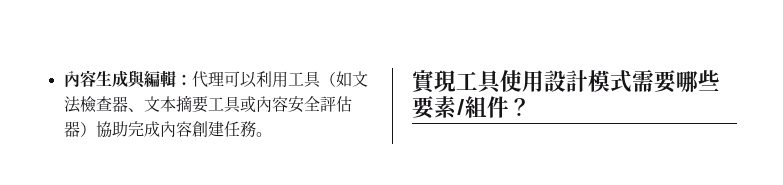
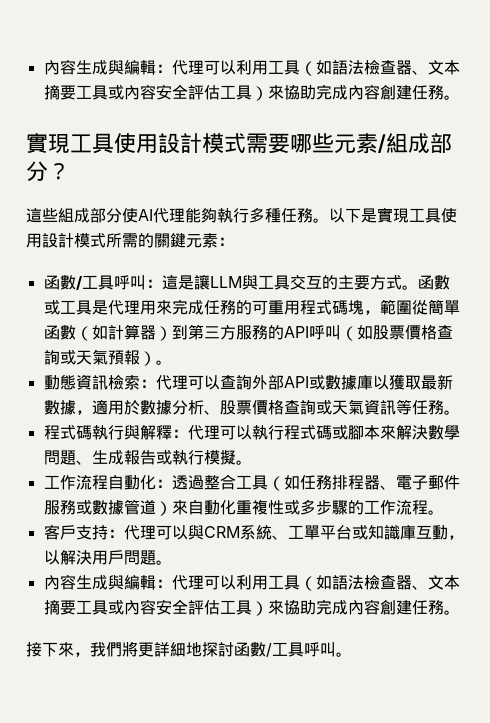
[63,70,368,89] [63,95,352,113] [63,121,96,137] 內容生成與編輯：代理可以利用工具（如文法檢查器、文本摘要工具或內容安全評估器） -> [43,59,460,76] [43,84,284,101] 內容生成與編輯：代理可以利用工具（如語法檢查器、文本摘要工具或內容安全評估工具）來
[412,96,435,119] 要 -> [334,134,356,153] 元
[487,96,531,118] 件？ -> [408,133,452,153] [26,161,70,181] [26,207,457,223] [26,233,234,248] [43,274,450,290] [43,299,460,315] [43,324,453,341] [43,349,172,366] [43,374,453,390] [43,399,460,415] [43,424,460,440] [43,450,252,465] [43,474,460,491] [43,499,444,516] [43,524,464,540] [43,550,172,565] [43,574,460,591] [43,599,460,616] [26,641,352,657] 成部分？ // 這些組成部分使AI代理能夠執行多種任務。以下是實現工具使用設計模式所需的關鍵元素： // 函數/工具呼叫：這是讓LLM與工具交互的主要方式。函數或工具是代理用來完成任務的可重用程式碼塊，範圍從簡單函數（如計算器）到第三方服務的API呼叫（如股票價格查詢或天氣預報）。 // 動態資訊檢索：代理可以查詢外部API或數據庫以獲取最新數據，適用於數據分析、股票價格查詢或天氣資訊等任務。 // 程式碼執行與解釋：代理可以執行程式碼或腳本來解決數學問題、生成報告或執行模擬。 // 工作流程自動化：透過整合工具（如任務排程器、電子郵件服務或數據管道）來自動化重複性或多步驟的工作流程。 // 客戶支持：代理可以與CRM系統、工單平台或知識庫互動，以解決用戶問題。 // 內容生成與編輯：代理可以利用工具（如語法檢查器、文本摘要工具或內容安全評估工具）來協助完成內容創建任務。 // 接下來，我們將更詳細地探討函數/工具呼叫。

